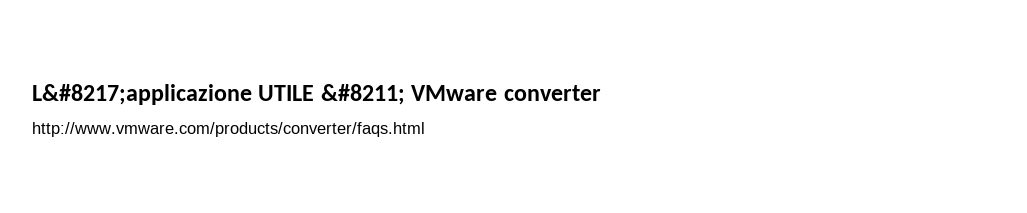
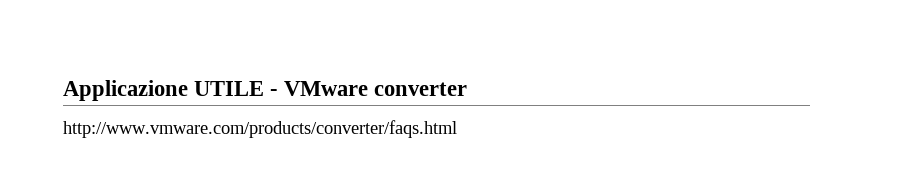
[32,84,405,105] L&#8217;applicazione UTILE &#8211; -> [63,80,279,101] Applicazione UTILE -

